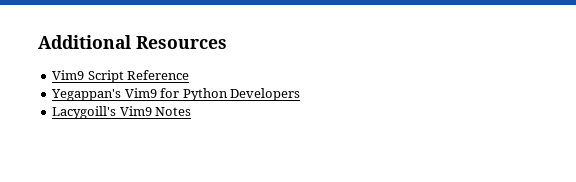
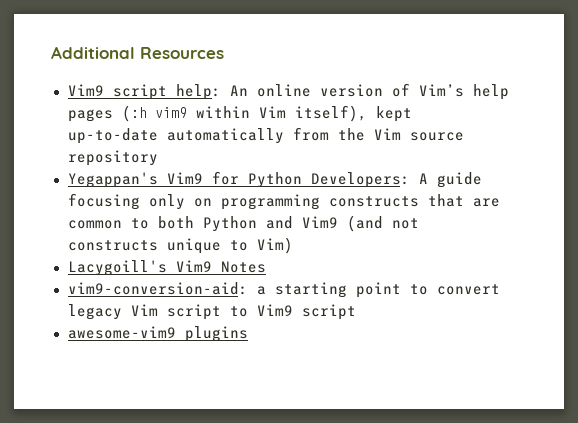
[87,70,190,83] [51,88,301,101] [52,106,192,119] Script Reference // Yegappan's Vim9 for Python Developers // Lacygoill's Vim9 Notes -> [112,83,509,100] [67,105,412,122] [67,127,464,144] [67,150,158,166] [67,171,482,188] [67,193,500,210] [67,215,419,232] [67,237,293,254] [67,260,266,276] [67,282,500,298] [67,304,356,320] [67,326,248,342] script help: An online version of Vim’s help pages (:h vim9 within Vim itself), kept up-to-date automatically from the Vim source repository // Yegappan's Vim9 for Python Developers: A guide focusing only on programming constructs that are common to both Python and Vim9 (and not constructs unique to Vim) // Lacygoill's Vim9 Notes // vim9-conversion-aid: a starting point to convert legacy Vim script to Vim9 script // awesome-vim9 plugins

